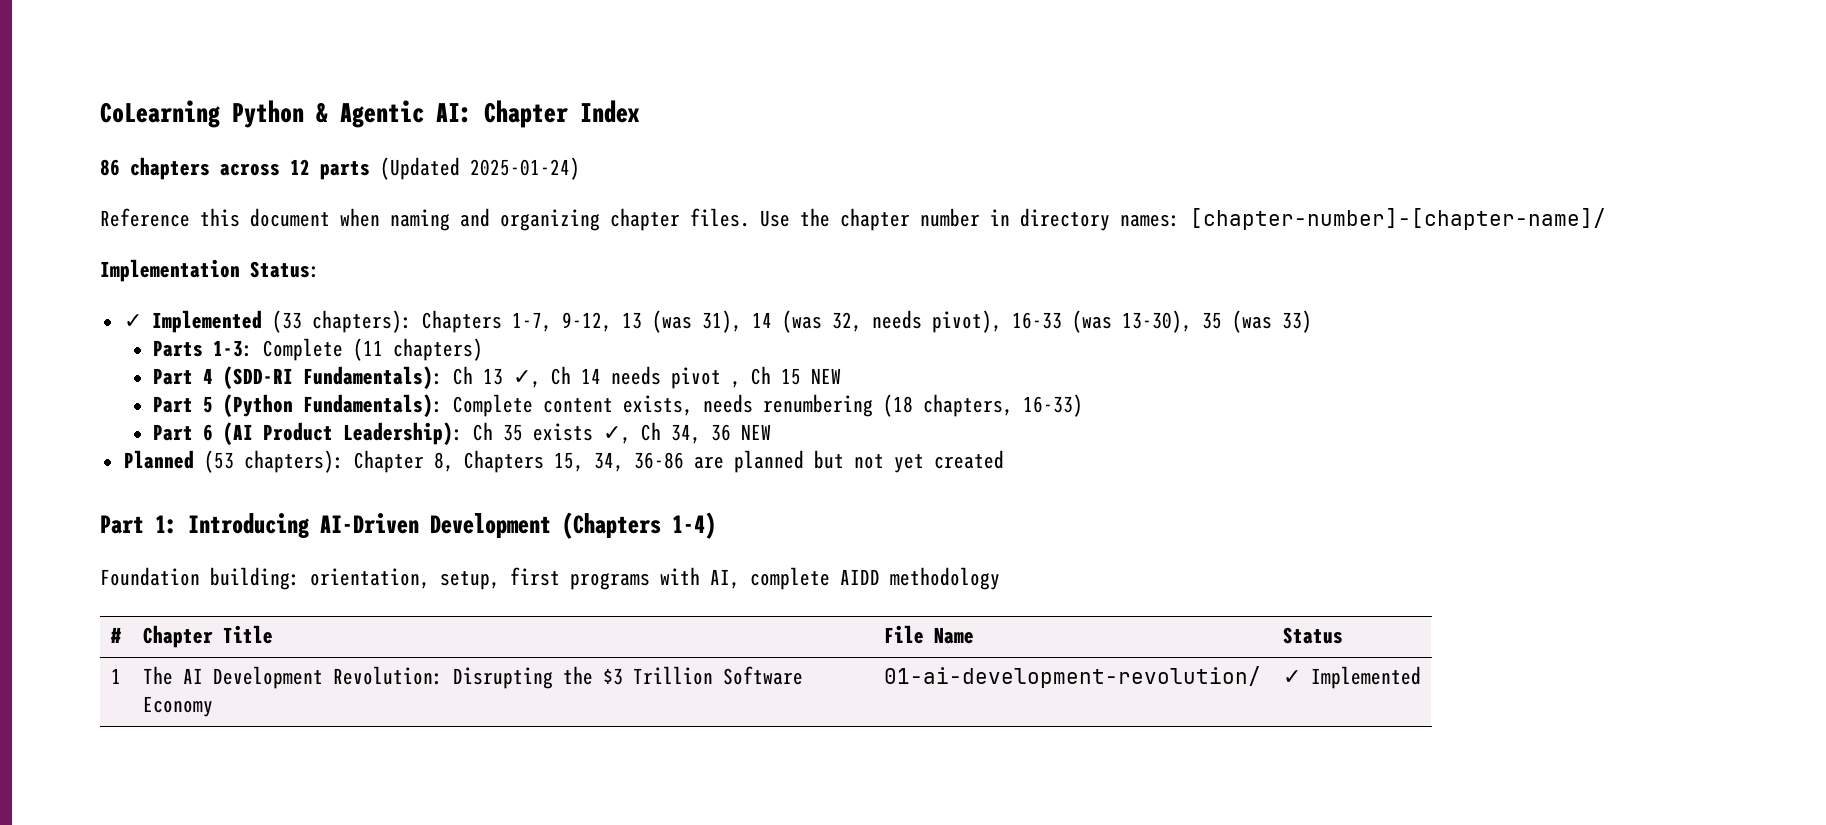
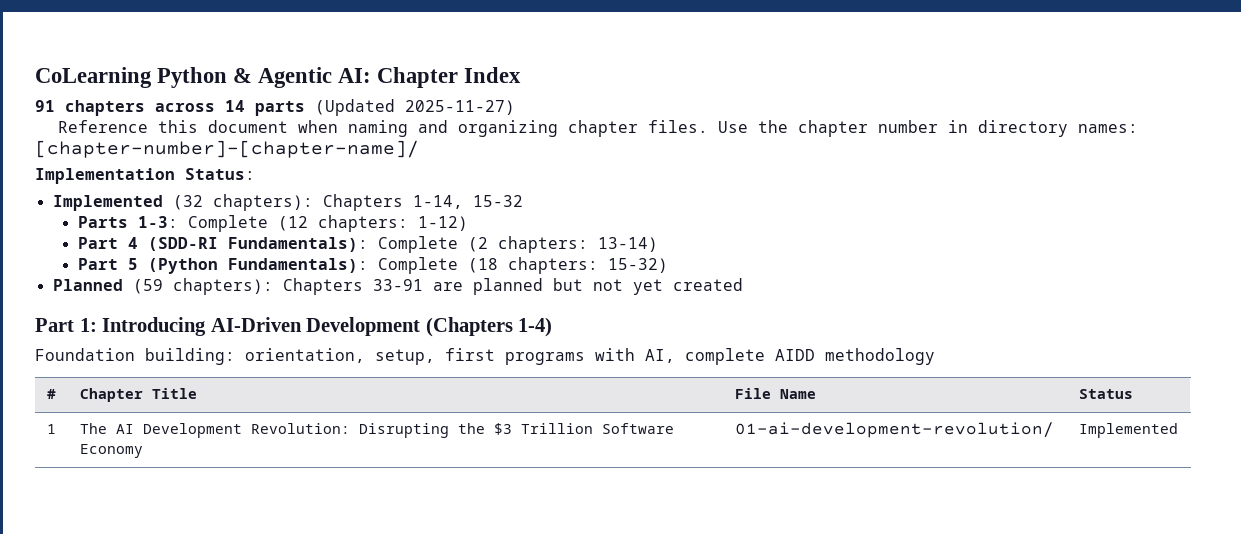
[100,159,120,176] 86 -> [35,100,55,112] 91
[290,159,310,175] 12 -> [225,100,245,112] 14
[470,157,580,180] 2025-01-24) -> [405,100,515,115] 2025-11-27)
[123,310,1312,333] ✓ Implemented (33 chapters): Chapters 1-7, 9-12, 13 (was 31), 14 (was 32, needs pivot), 16-33 (was 13-30), 35 (was 33) -> [52,194,523,211] Implemented (32 chapters): Chapters 1-14, 15-32
[353,338,484,361] (11 chapters) -> [277,215,468,232] (12 chapters: 1-12)
[453,366,842,389] Ch 13 ✓, Ch 14 needs pivot , Ch 15 NEW -> [377,236,658,253] Complete (2 chapters: 13-14)
[543,394,1084,417] [153,422,772,445] [123,450,684,473] content exists, needs renumbering (18 chapters, 16-33) // Part 6 (AI Product Leadership): Ch 35 exists ✓, Ch 34, 36 NEW // Planned (53 chapters): Chapter 8, Chapters 15, 34, 36-86 -> [467,257,668,274] [52,278,423,295] (18 chapters: 15-32) // Planned (59 chapters): Chapters 33-91
[1282,670,1301,684] ✓ -> (1054, 430) none

